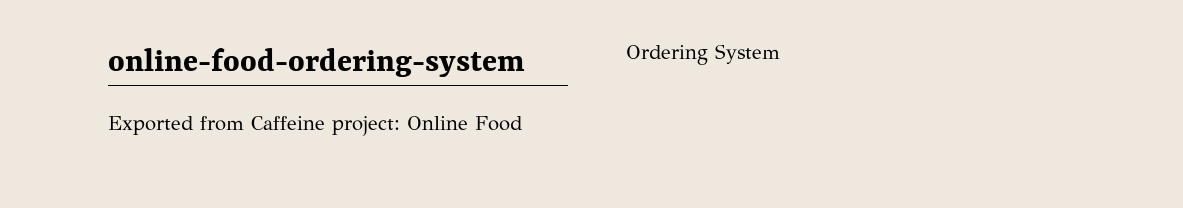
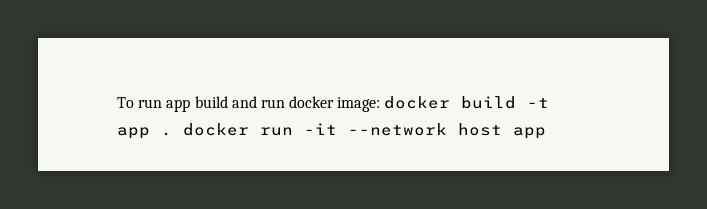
[108,48,525,77] [108,116,523,136] [626,44,780,65] online-food-ordering-system // Exported from Caffeine project: Online Food Ordering System -> [117,96,550,112] [117,123,546,139] To run app build and run docker image: docker build -t app . docker run -it --network host app

